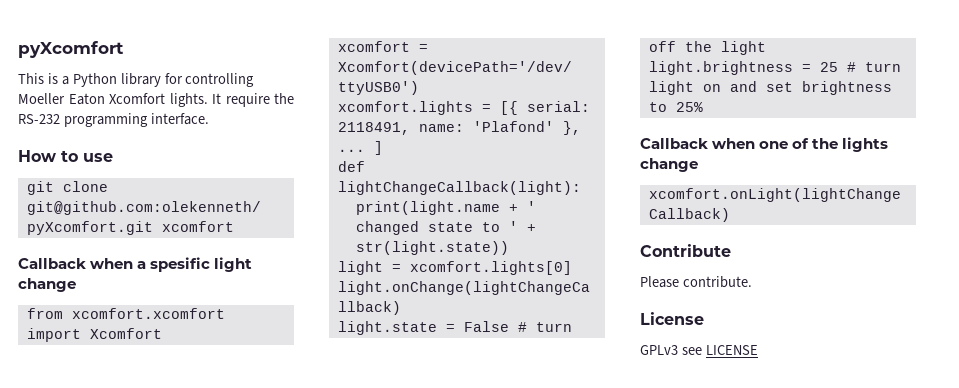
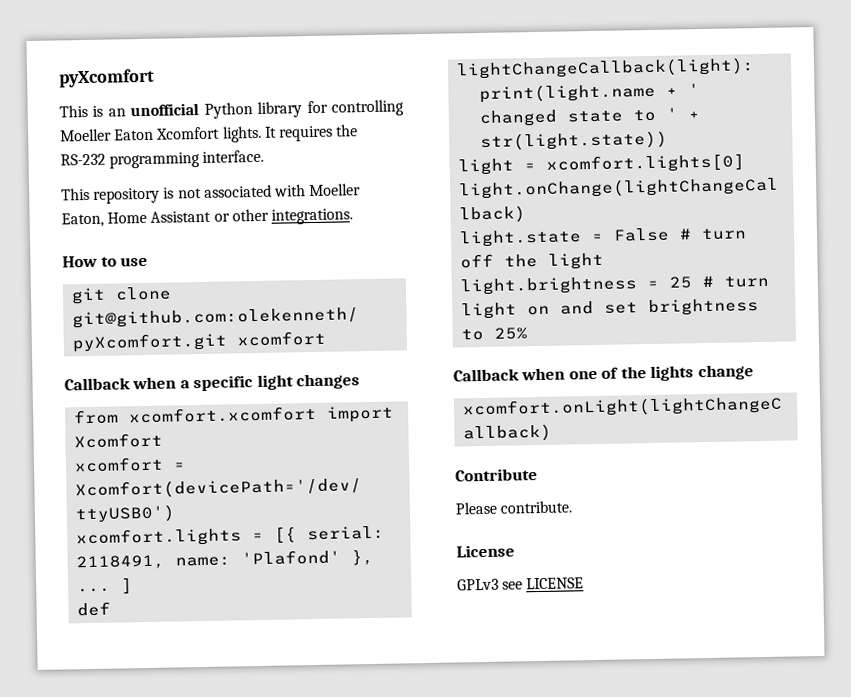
[61,76,69,85] a -> [107,102,200,117] an unofficial
[225,93,270,107] require -> [278,125,333,142] requires
(209, 119) none -> [61,183,362,204] [61,208,353,228] // This repository is not associated with Moeller Eaton, Home Assistant or other integrations.
[150,257,253,272] [18,278,76,292] spesific light change -> [193,373,361,392] specific light changes

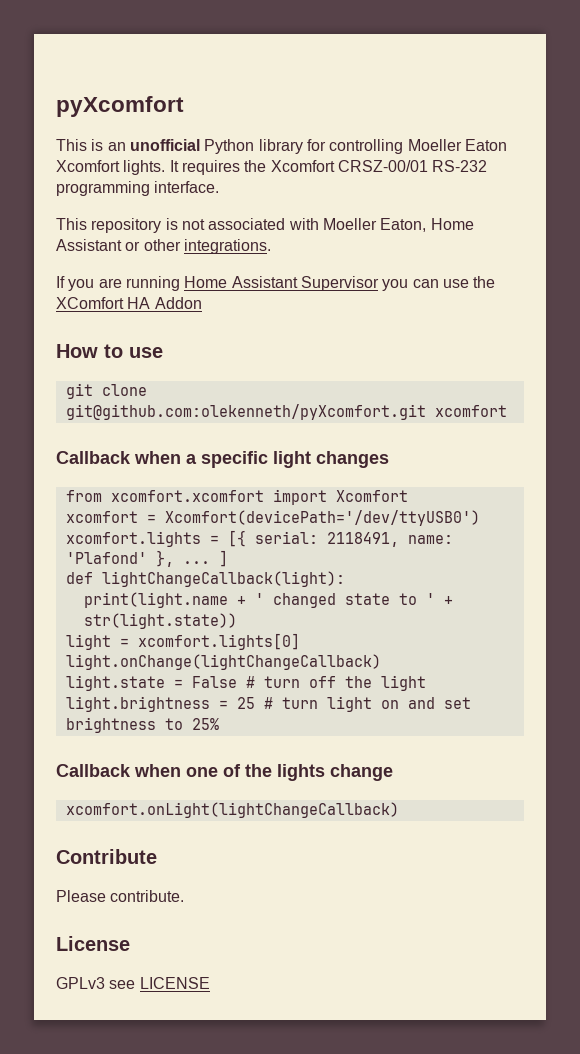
(359, 130) none -> [270,160,428,172] Xcomfort CRSZ-00/01
(353, 216) none -> [56,276,496,291] [56,297,202,309] // If you are running Home Assistant Supervisor you can use the XComfort HA Addon

